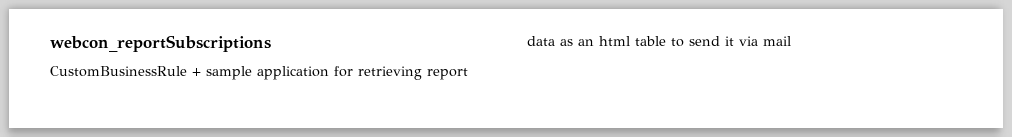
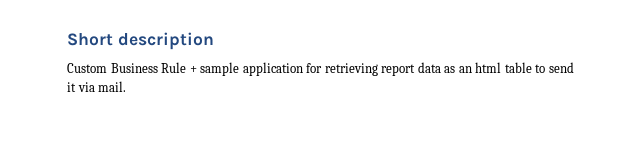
[50,35,271,52] [50,66,187,77] webcon_reportSubscriptions // CustomBusinessRule -> [67,32,214,50] [67,62,187,73] Short description // Custom Business Rule
[763,36,791,46] mail -> [98,81,127,92] mail.

